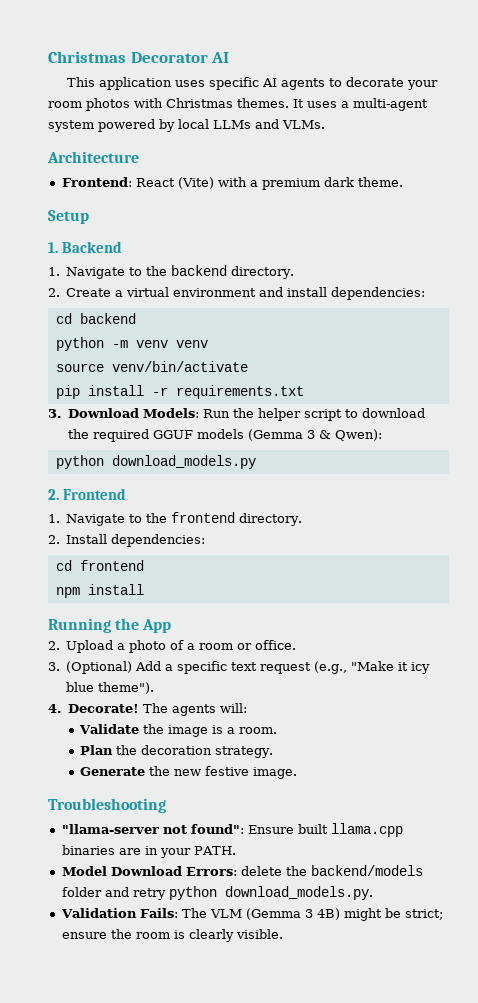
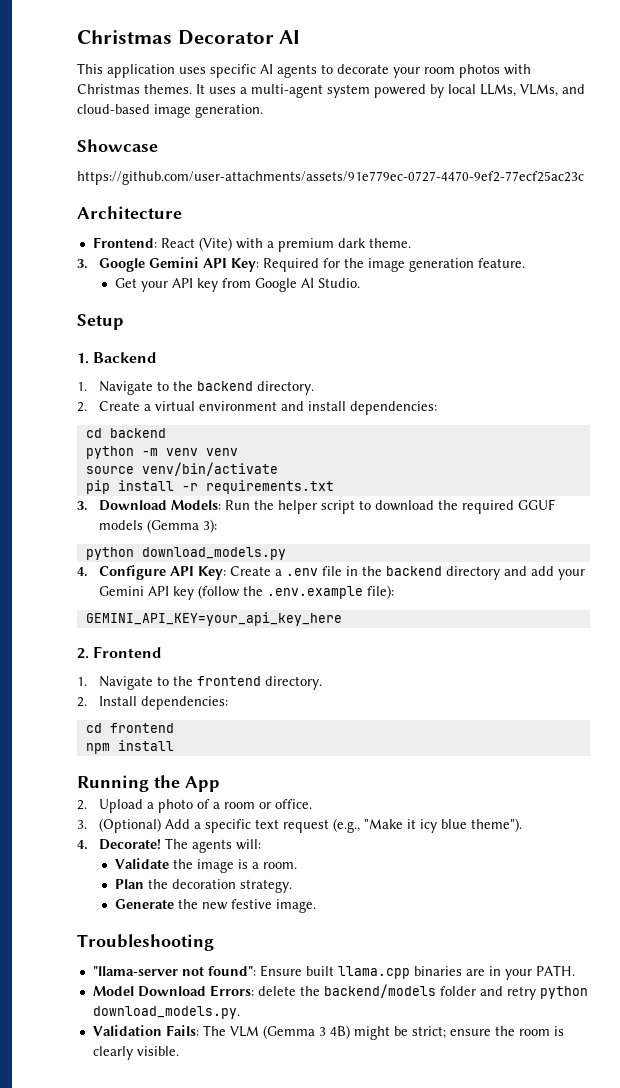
[213,119,325,129] LLMs and VLMs. -> [480,84,585,97] [77,104,263,118] [77,139,158,152] [77,171,584,185] LLMs, VLMs, and cloud-based image generation. // Showcase // https://github.com/user-attachments/assets/91e779ec-0727-4470-9ef2-77ecf25ac23c
(403, 182) none -> [77,257,526,272] [115,278,361,292] // 3. Google Gemini API Key: Required for the image generation feature. // Get your API key from Google AI Studio.
[307,429,383,441] 3 & Qwen): -> [203,519,218,533] 3):
(256, 462) none -> [77,565,586,580] [99,585,395,600] [85,612,342,626] // 4. Configure API Key: Create a .env file in the backend directory and add your Gemini API key (follow the .env.example file): // GEMINI_API_KEY=your_api_key_here

